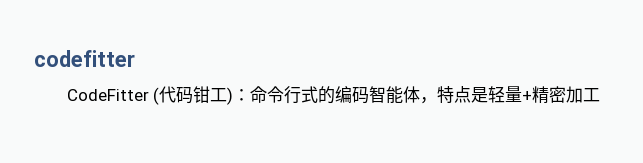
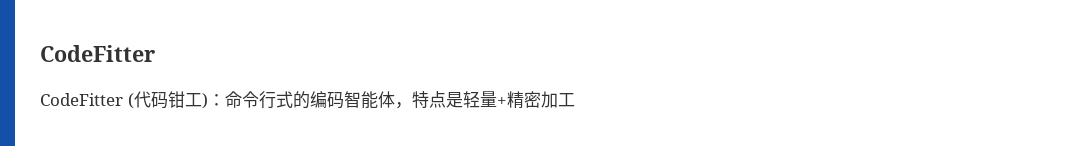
[34,50,135,67] codefitter -> [40,45,155,62] CodeFitter

